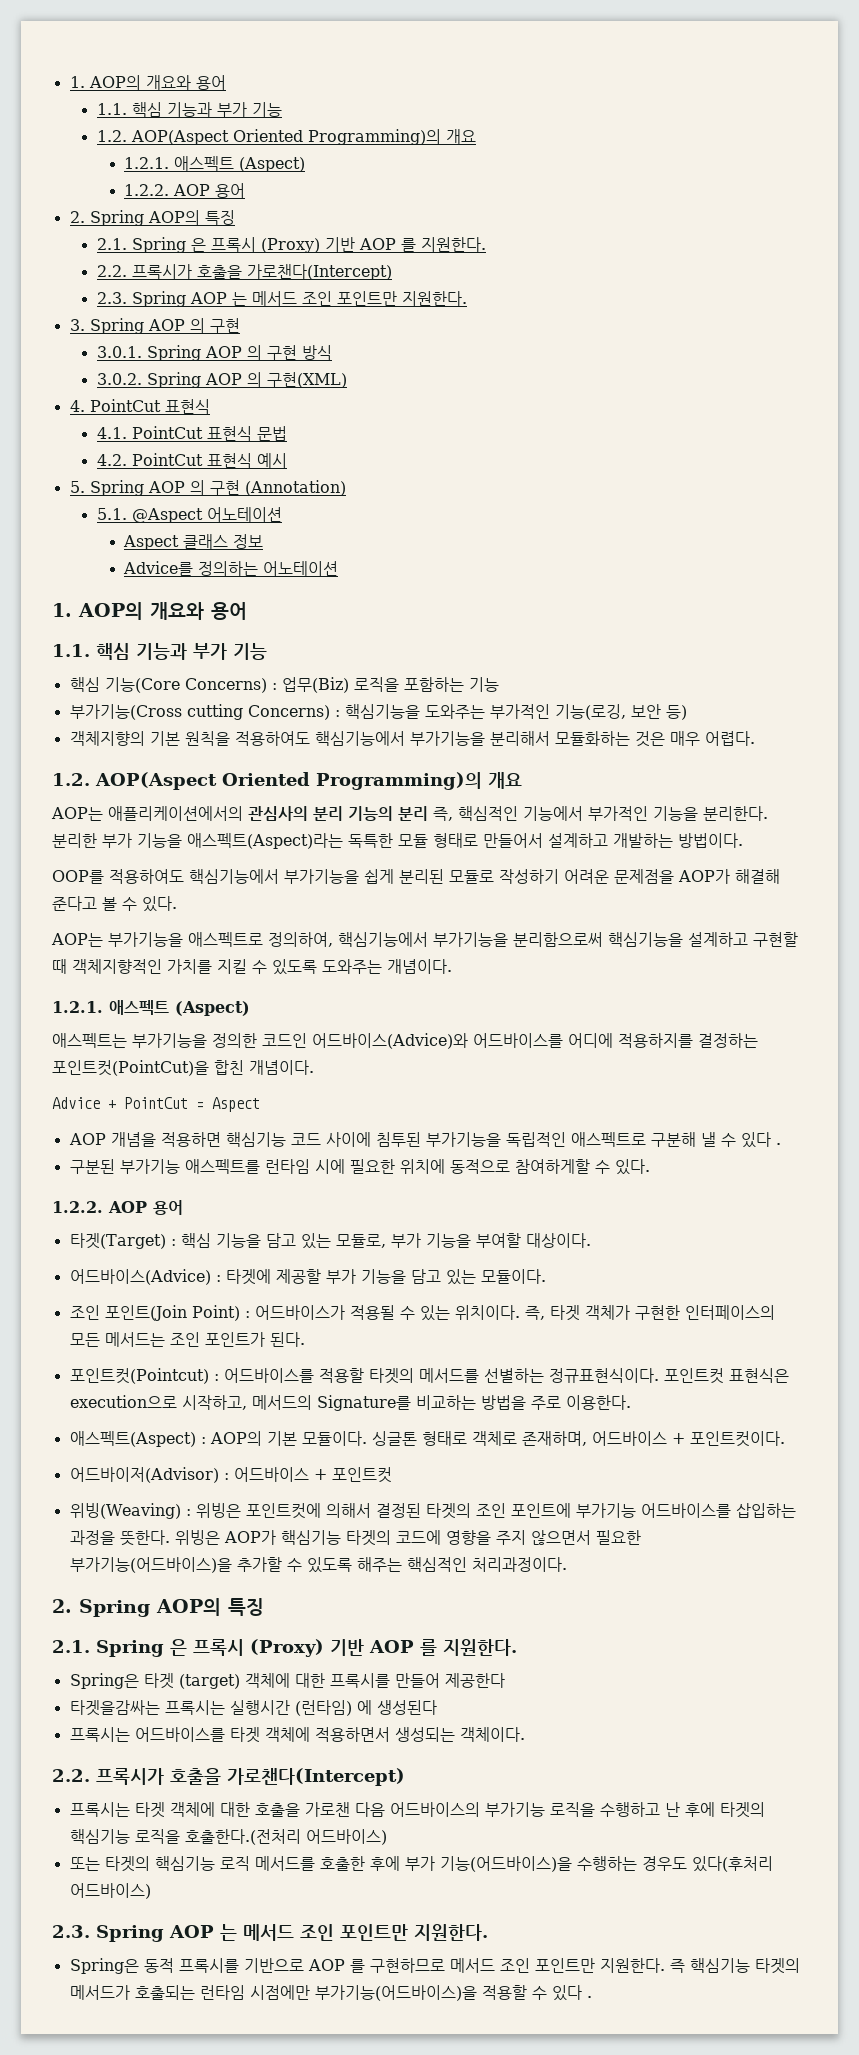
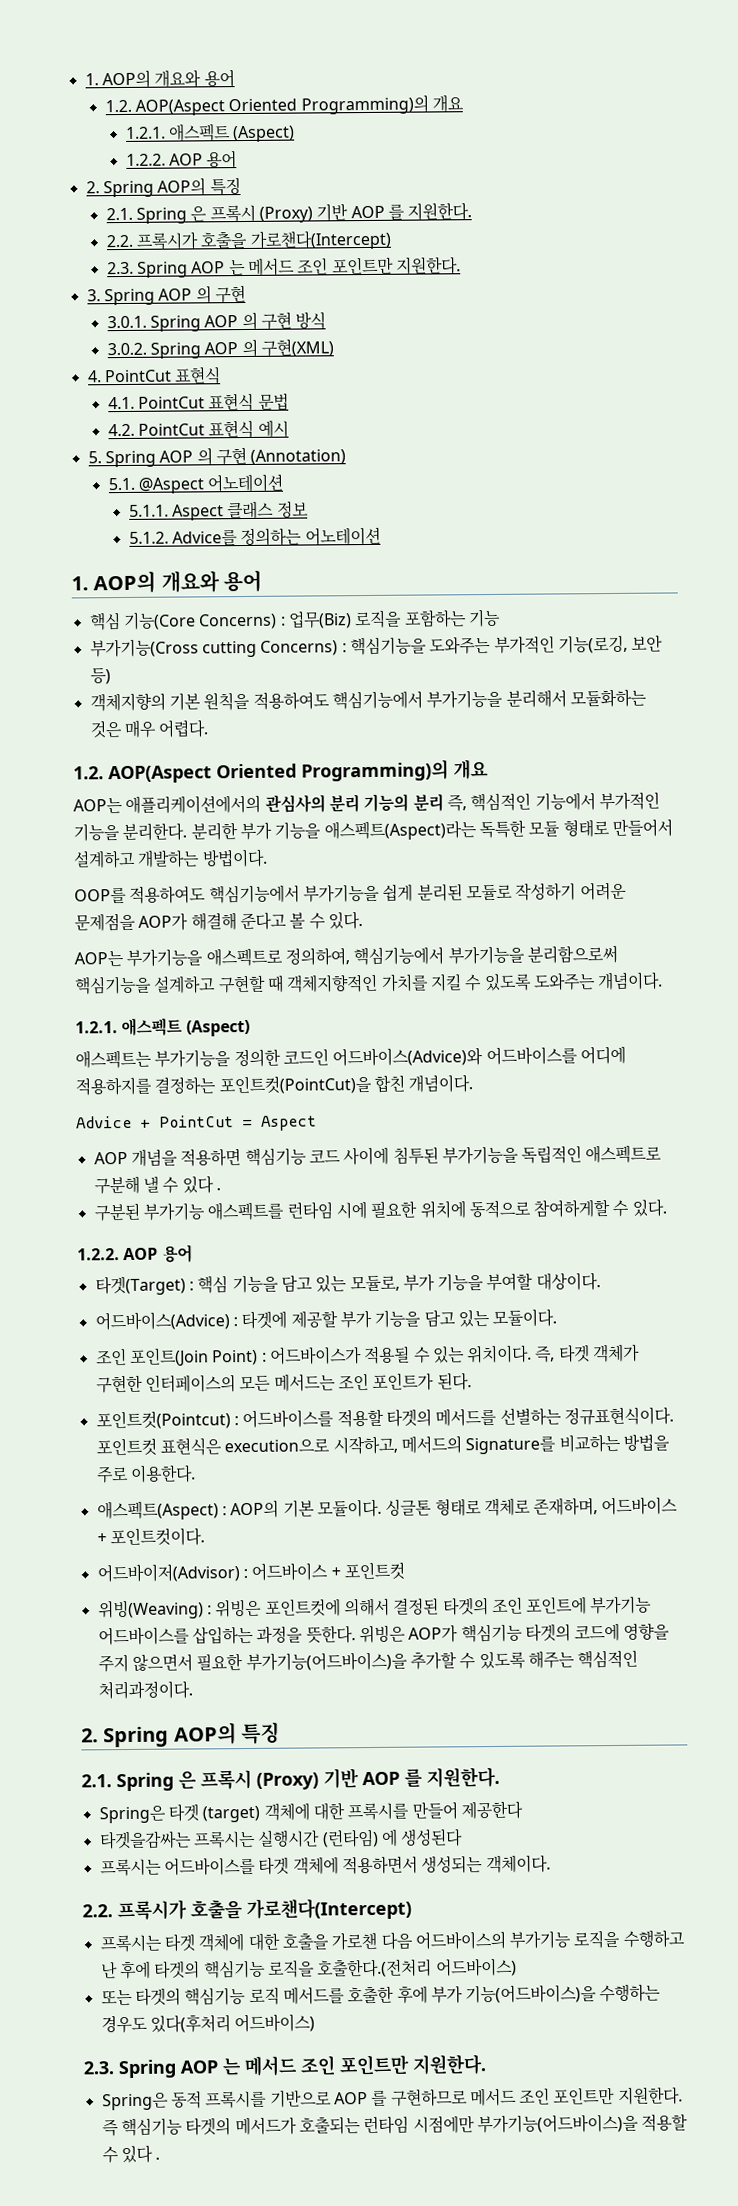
[69,75,226,90] [96,102,282,117] 1. AOP의 개요와 용어 // 1.1. 핵심 기능과 부가 기능 -> [84,69,235,89] 1. AOP의 개요와 용어
(282, 514) none -> [128,504,169,517] 5.1.1.
(264, 541) none -> [128,531,169,544] 5.1.2.
[52,643,267,660] // 1.1. 핵심 기능과 부가 기능 -> (263, 581) none

